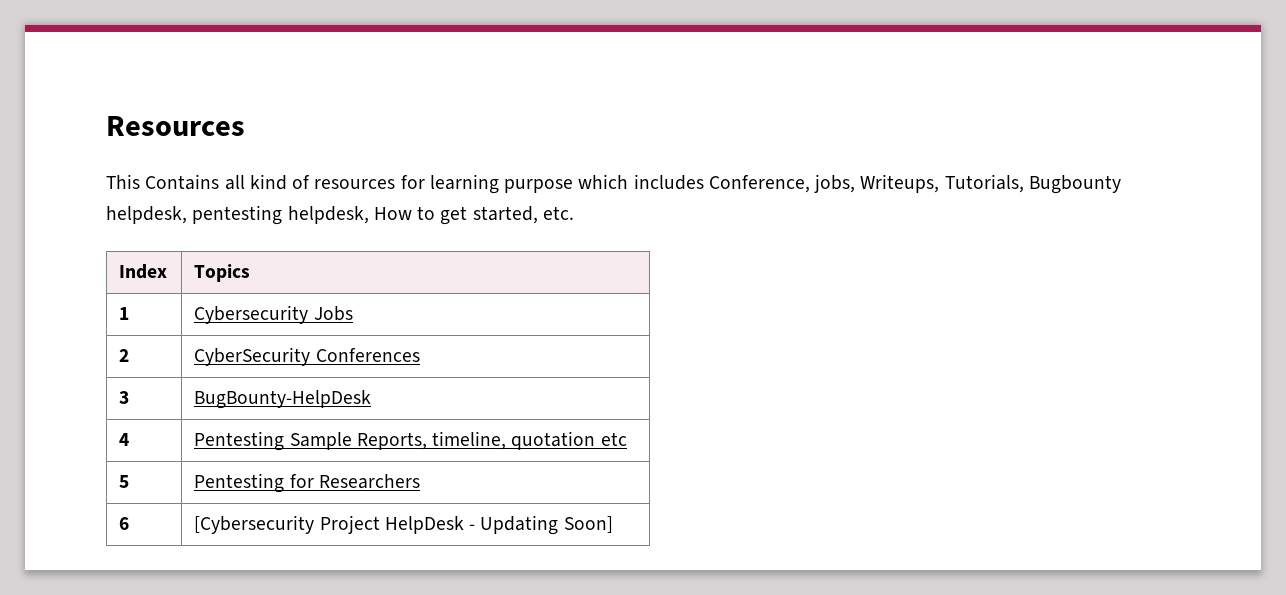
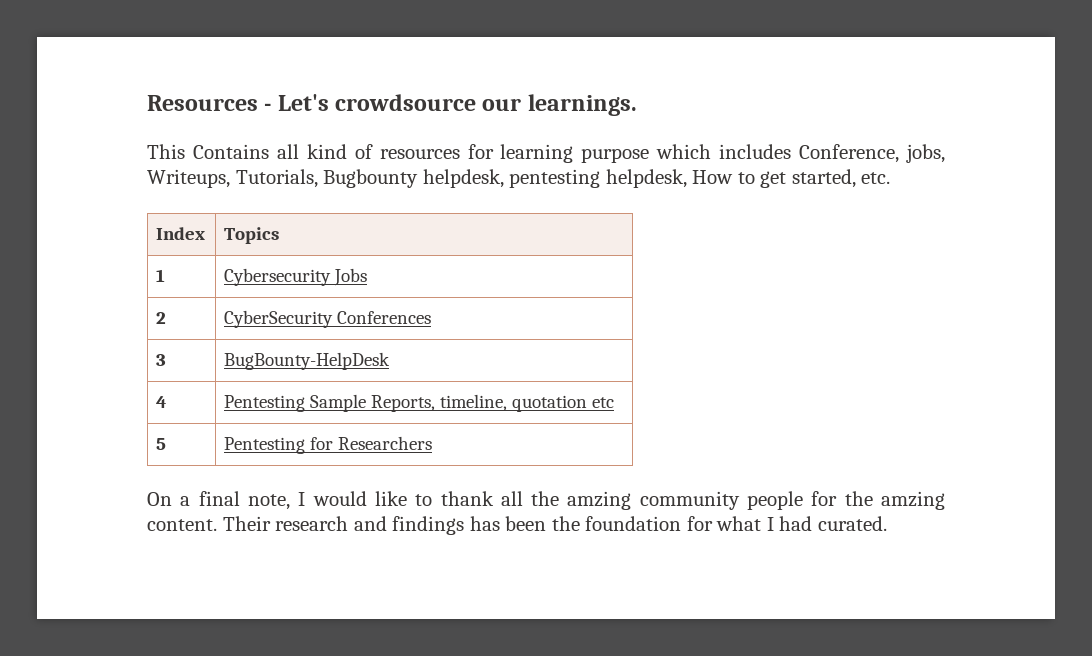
(245, 126) none -> [264,94,637,116] - Let's crowdsource our learnings.
[119,517,130,530] [194,515,613,535] // 6 | [Cybersecurity Project HelpDesk - Updating Soon] -> [147,491,945,510] [147,516,887,535] // On a final note, I would like to thank all the amzing community people for the amzing content. Their research and findings has been the foundation for what I had curated.

